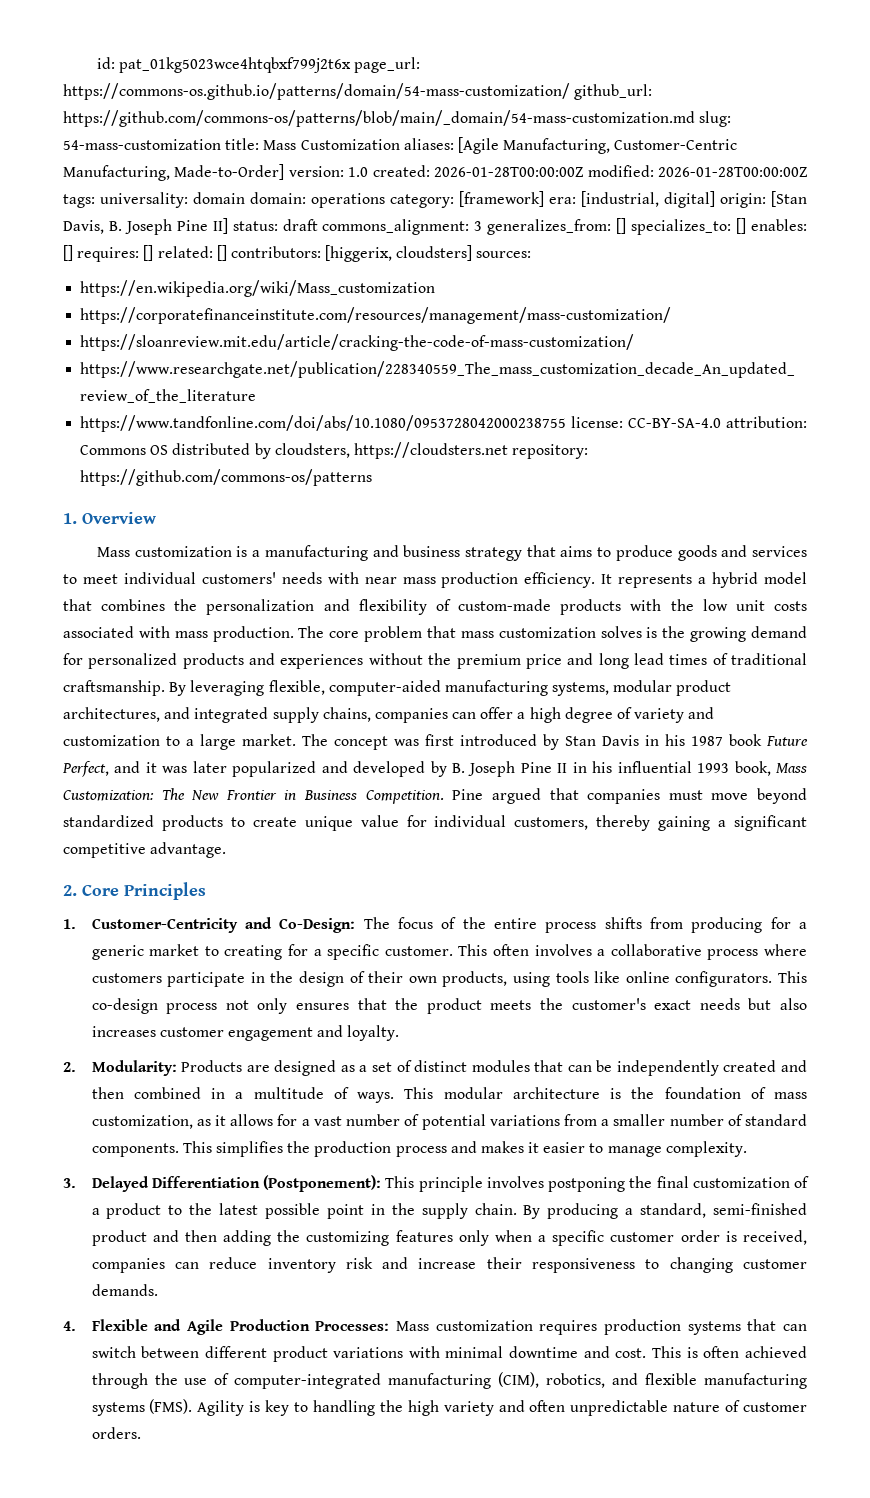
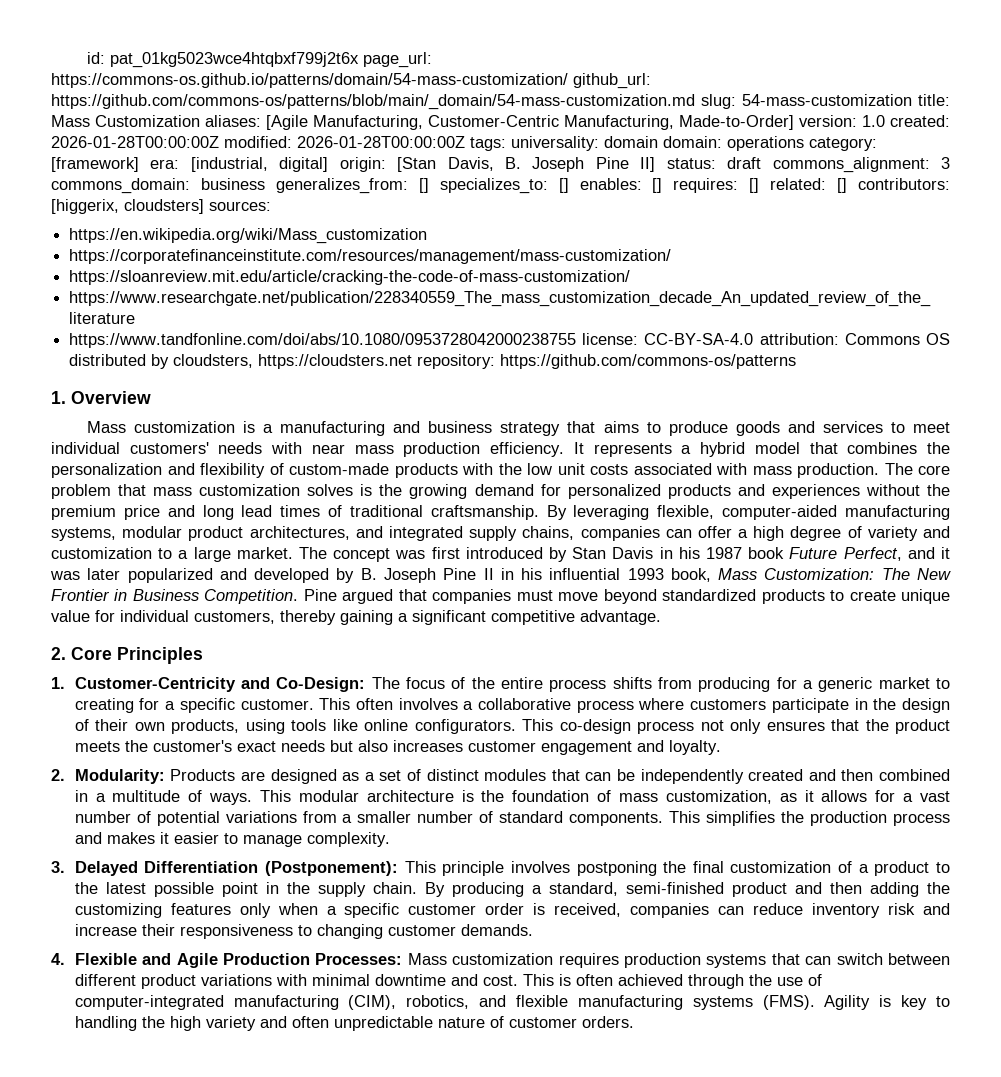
(483, 226) none -> [51,178,265,194] commons_domain: business

